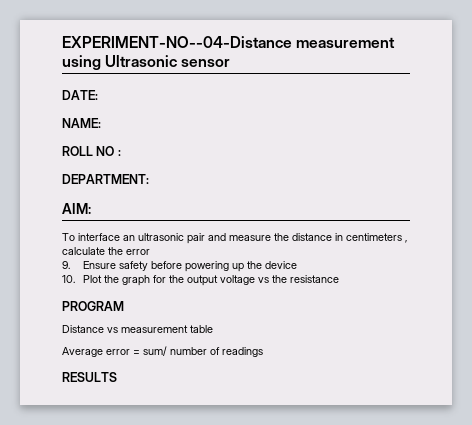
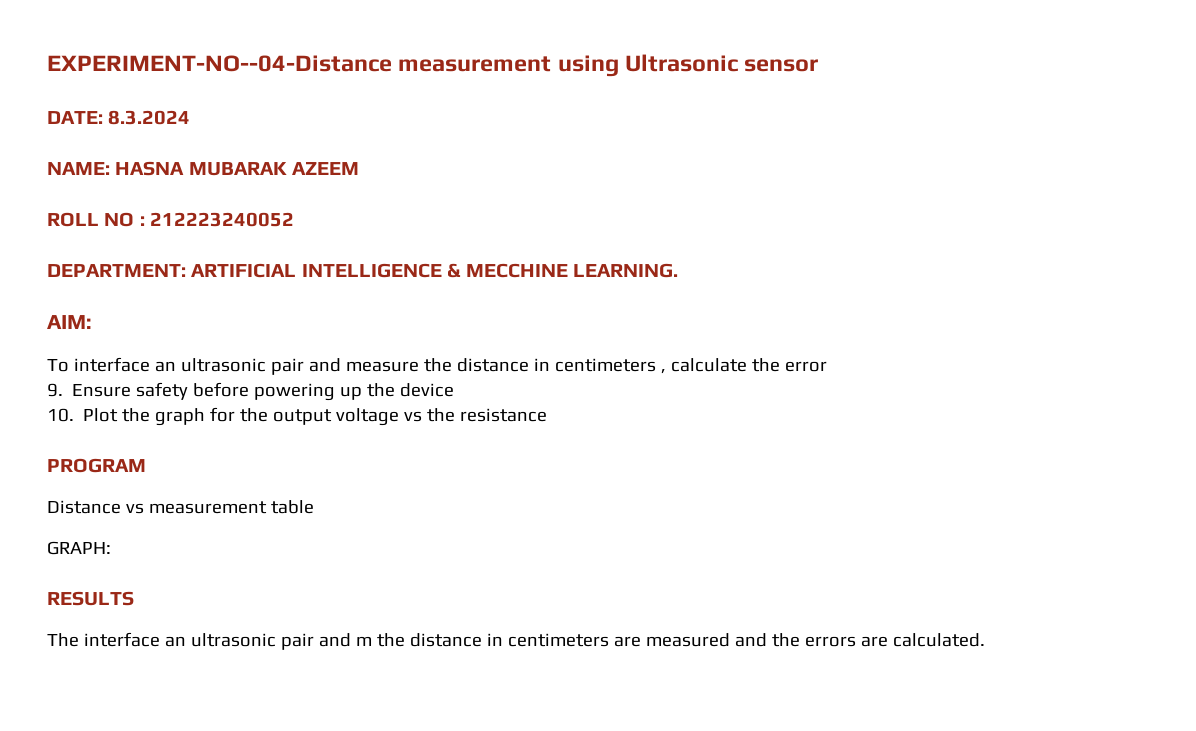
(98, 95) none -> [108,110,191,125] 8.3.2024
(101, 123) none -> [115,161,360,176] HASNA MUBARAK AZEEM
(121, 153) none -> [150,212,295,227] 212223240052
(149, 179) none -> [191,263,678,278] ARTIFICIAL INTELLIGENCE & MECCHINE LEARNING.
[62,346,263,357] [62,372,117,382] Average error = sum/ number of readings // RESULTS -> [47,541,111,555] [47,591,134,606] [47,632,985,650] GRAPH: // RESULTS // The interface an ultrasonic pair and m the distance in centimeters are measured and the errors are calculated.

